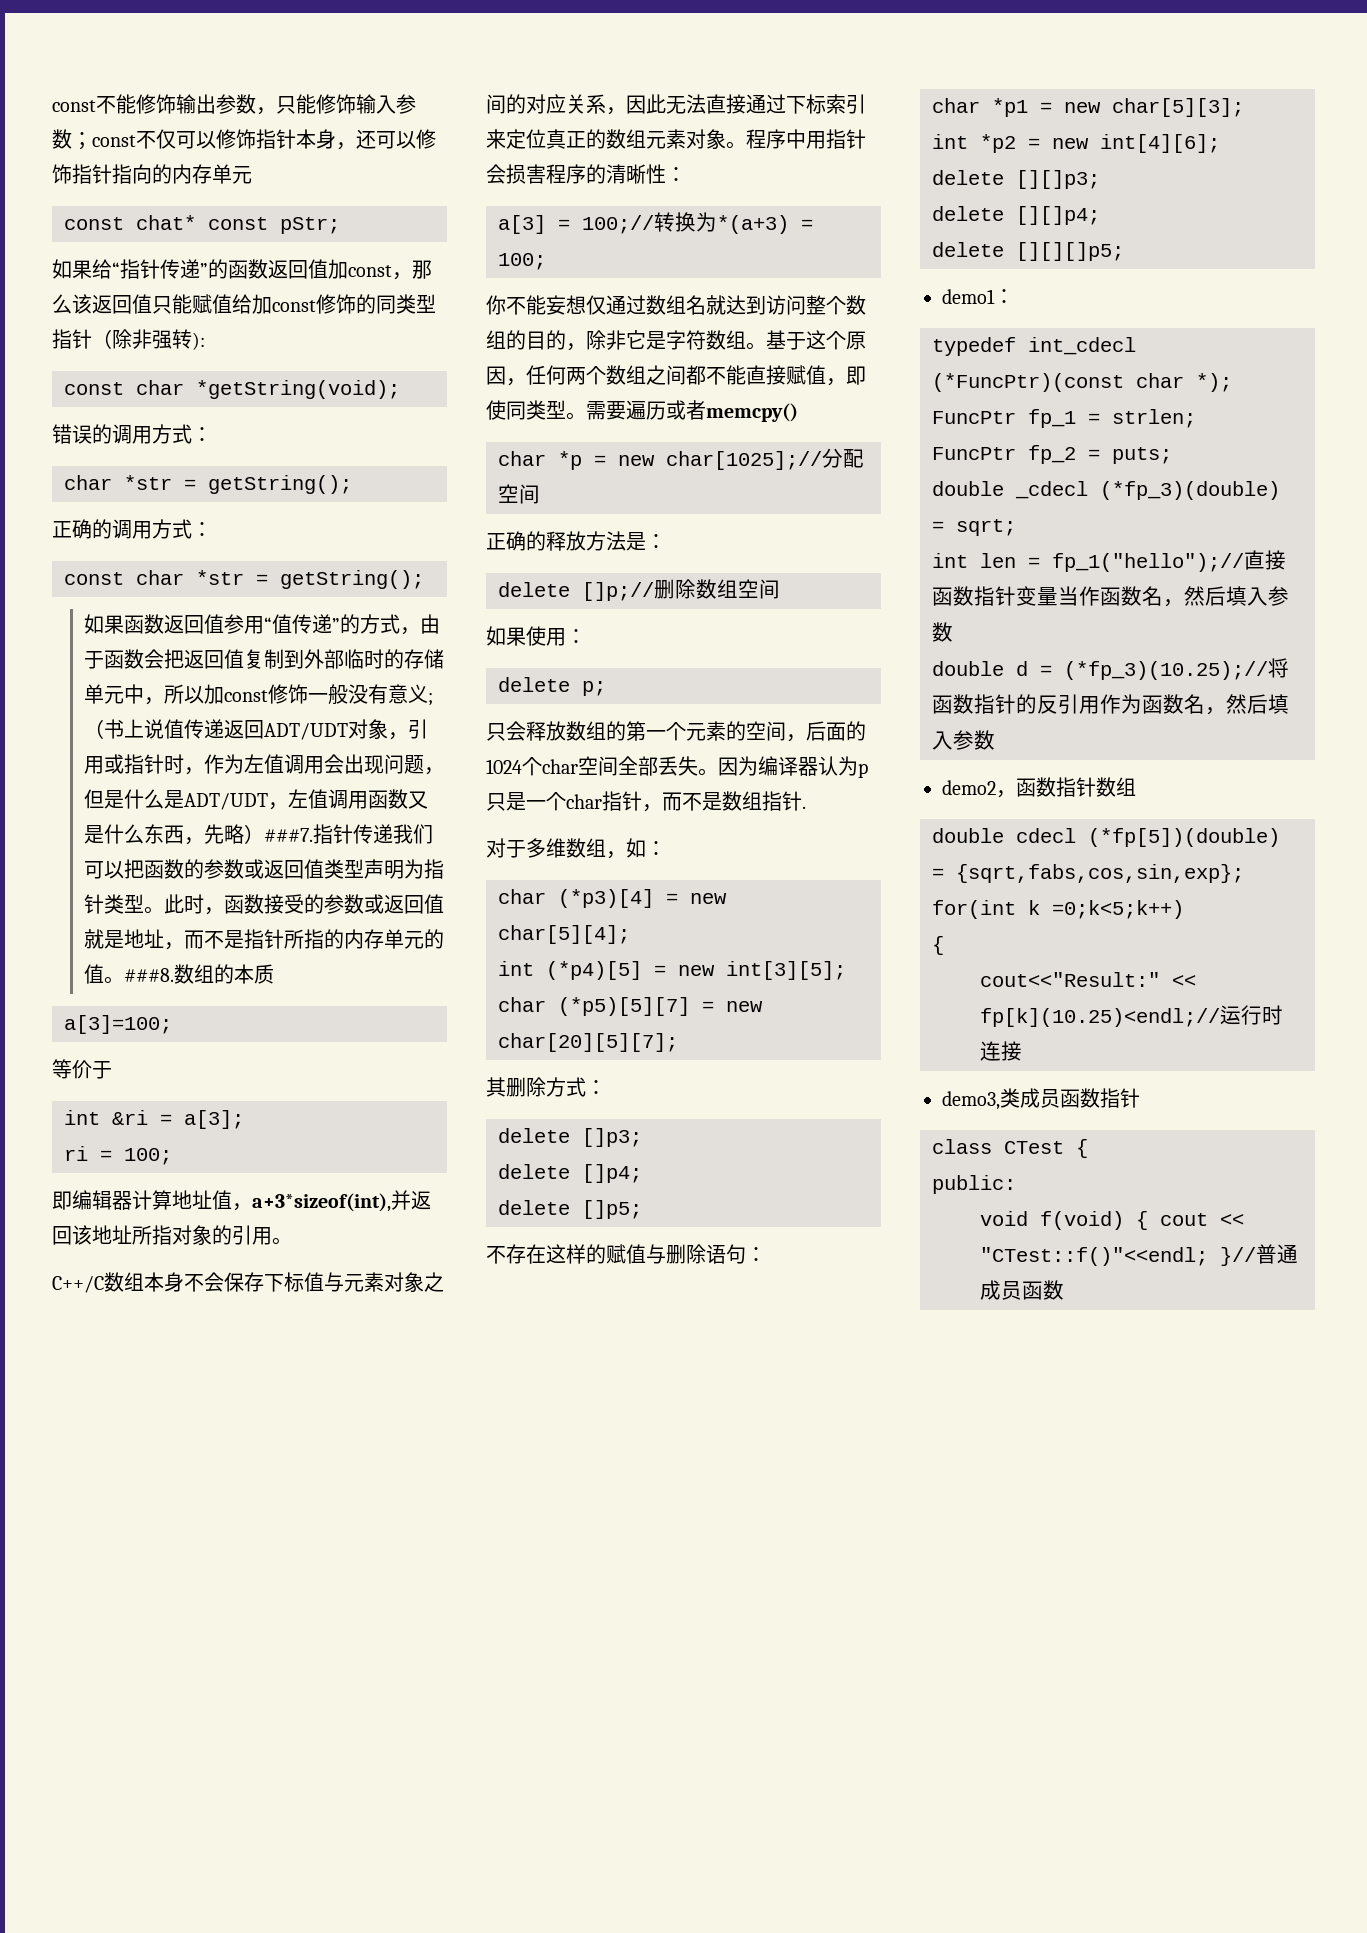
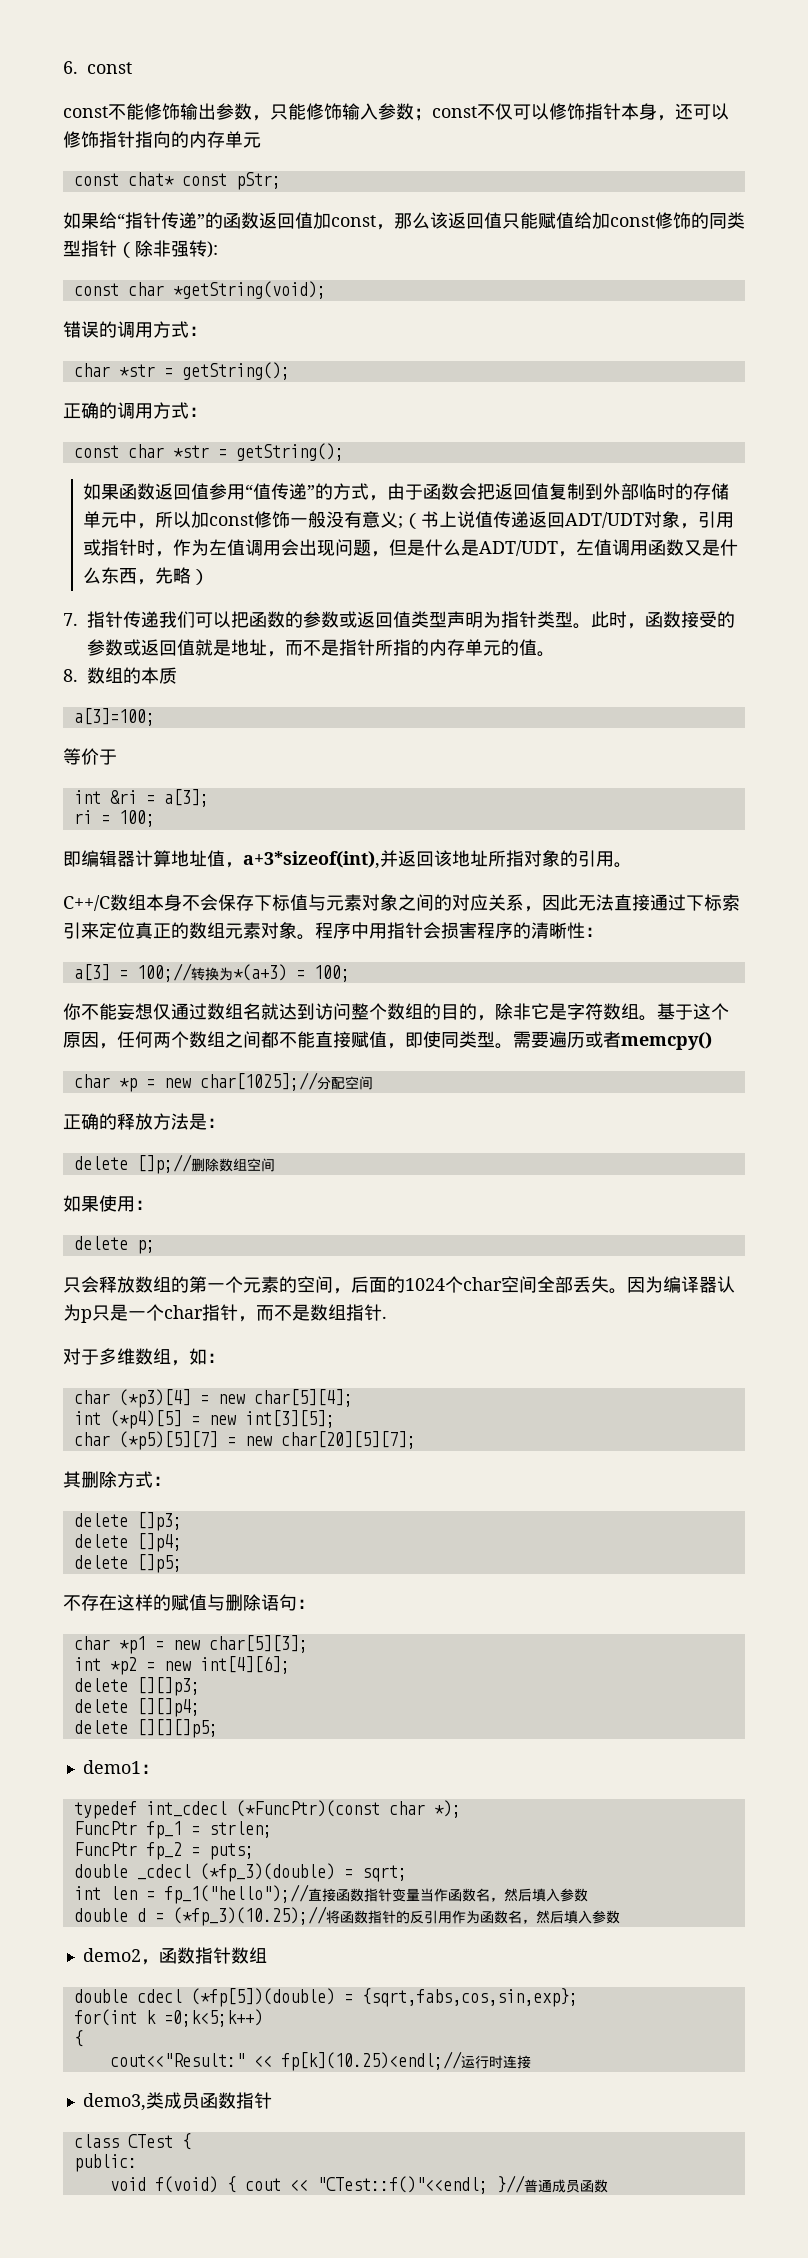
(52, 106) none -> [63,61,132,74] 6. const //
[264,828,314,842] ###7. -> [63,613,78,626] // 7.
[124,968,175,982] ###8. -> [63,669,78,682] // 8.

